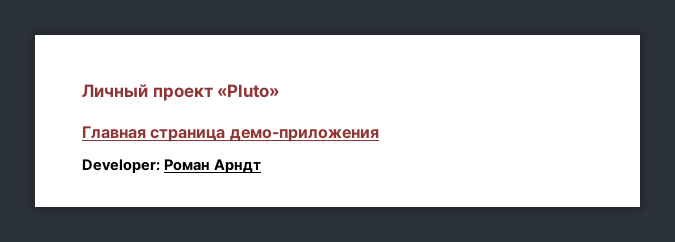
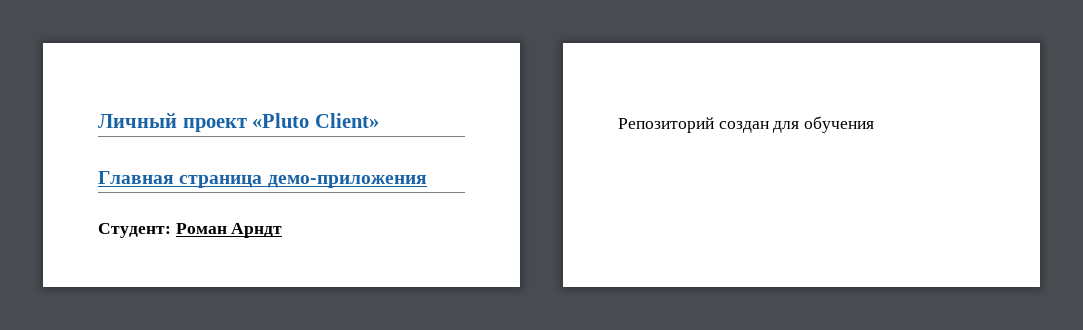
[217,84,281,98] «Pluto» -> [252,113,379,128] «Pluto Client»
[82,159,160,173] Developer: -> [98,223,171,238] Студент:
(262, 166) none -> [618,116,875,133] // Репозиторий создан для обучения

